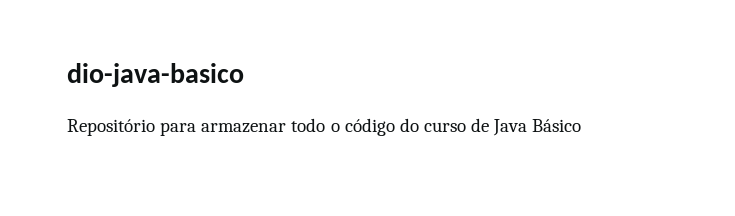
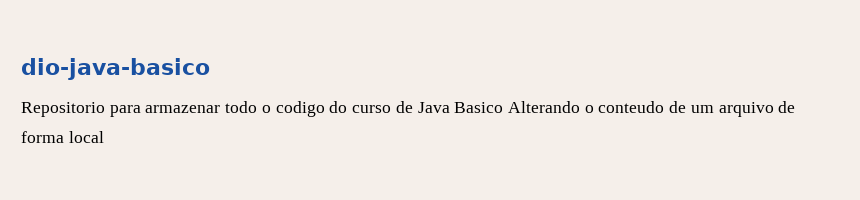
[67,119,155,136] Repositório -> [21,102,105,117] Repositorio
[344,118,395,136] código -> [275,101,325,117] codigo
[532,119,582,132] Básico -> [454,101,796,117] [21,131,104,143] Basico Alterando o conteudo de um arquivo de forma local

